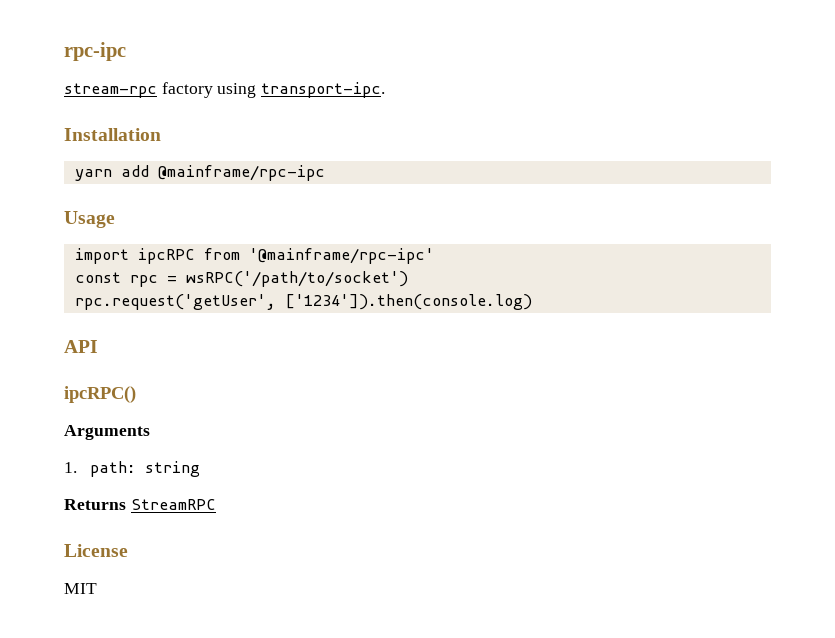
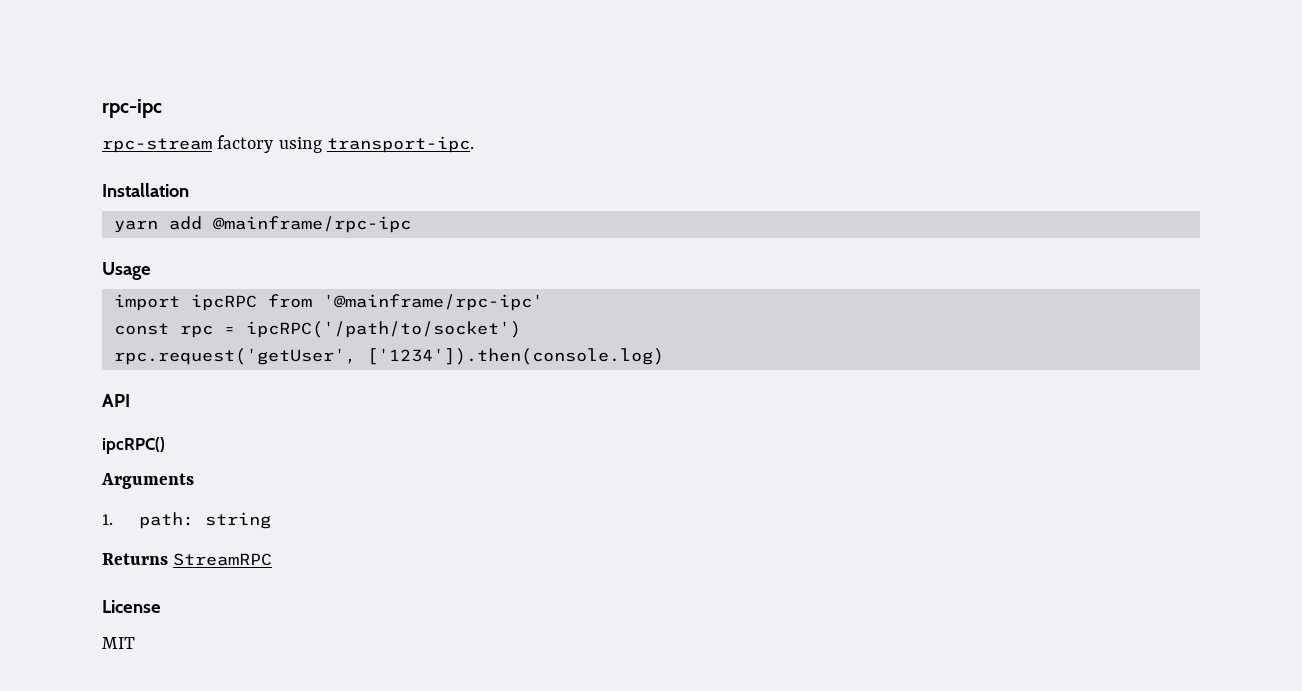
[64,83,157,98] stream-rpc -> [102,138,212,153] rpc-stream
[185,271,408,287] wsRPC('/path/to/socket') -> [245,321,521,338] ipcRPC('/path/to/socket')

